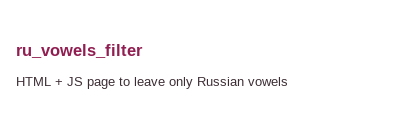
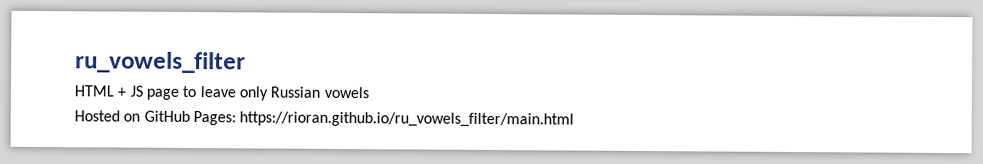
(288, 81) none -> [74,110,575,128] // Hosted on GitHub Pages: https://rioran.github.io/ru_vowels_filter/main.html

